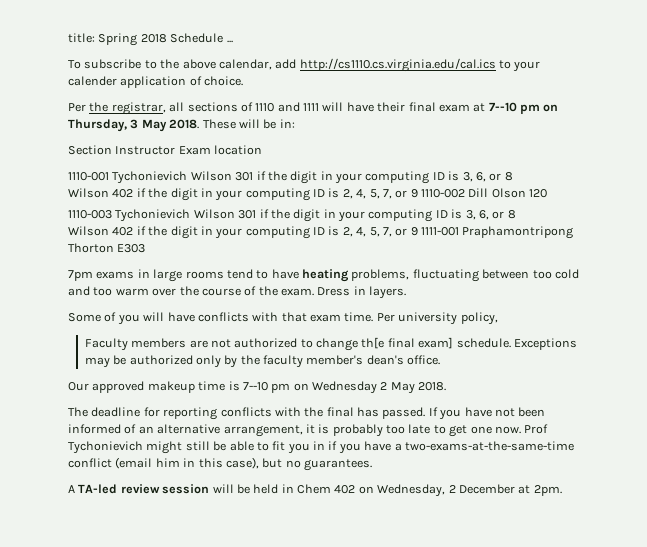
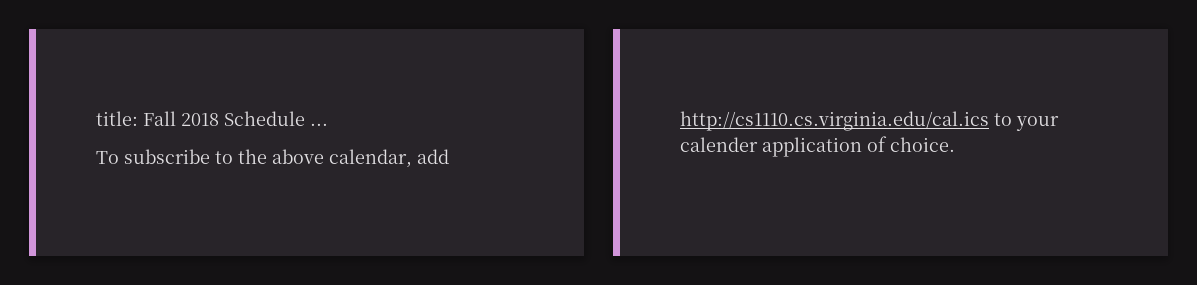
[98,33,138,46] Spring -> [143,111,176,126] Fall
[68,102,559,115] [68,119,295,132] [68,145,263,155] [68,171,513,184] [68,188,548,201] [68,209,516,222] [68,226,574,239] [68,243,146,253] [68,269,579,282] [68,286,407,299] [68,312,498,325] [84,337,577,351] [84,355,441,368] [68,381,447,394] [68,407,546,420] [68,424,549,437] [68,441,574,454] [68,457,372,471] [68,484,562,497] // Per the registrar, all sections of 1110 and 1111 will have their final exam at 7--10 pm on Thursday, 3 May 2018. These will be in: // Section Instructor Exam location // 1110-001 Tychonievich Wilson 301 if the digit in your computing ID is 3, 6, or 8 // Wilson 402 if the digit in your computing ID is 2, 4, 5, 7, or 9 1110-002 Dill Olson 120 // 1110-003 Tychonievich Wilson 301 if the digit in your computing ID is 3, 6, or 8 // Wilson 402 if the digit in your computing ID is 2, 4, 5, 7, or 9 1111-001 Praphamontripong Thorton E303 // 7pm exams in large rooms tend to have heating problems, fluctuating between too cold and too warm over the course of the exam. Dress in layers. // Some of you will have conflicts with that exam time. Per university policy, // Faculty members are not authorized to change th[e final exam] schedule. Exceptions may be authorized only by the faculty member's dean's office. // Our approved makeup time is 7--10 pm on Wednesday 2 May 2018. // The deadline for reporting conflicts with the final has passed. If you have not been informed of an alternative arrangement, it is probably too late to get one now. Prof Tychonievich might still be able to fit you in if you have a two-exams-at-the-same-time conflict (email him in this case), but no guarantees. // A TA-led review session will be held in Chem 402 on Wednesday, 2 December at 2pm. -> (955, 144) none

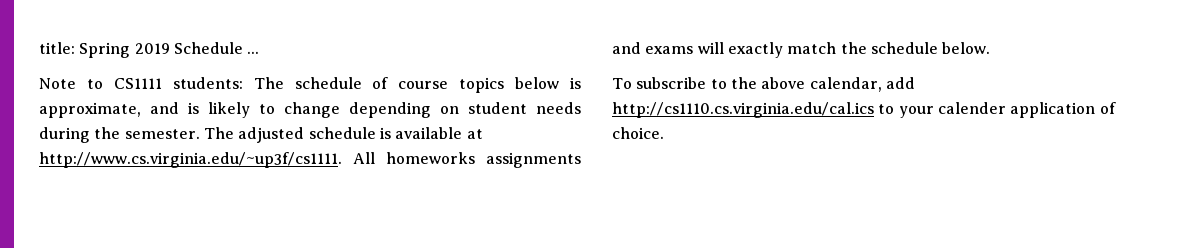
[143,111,219,126] Fall 2018 -> [79,42,170,58] Spring 2019
(328, 124) none -> [39,77,581,93] [39,102,581,118] [39,127,483,143] [39,152,581,168] [612,42,991,58] // Note to CS1111 students: The schedule of course topics below is approximate, and is likely to change depending on student needs during the semester. The adjusted schedule is available at http://www.cs.virginia.edu/~up3f/cs1111. All homeworks assignments and exams will exactly match the schedule below.

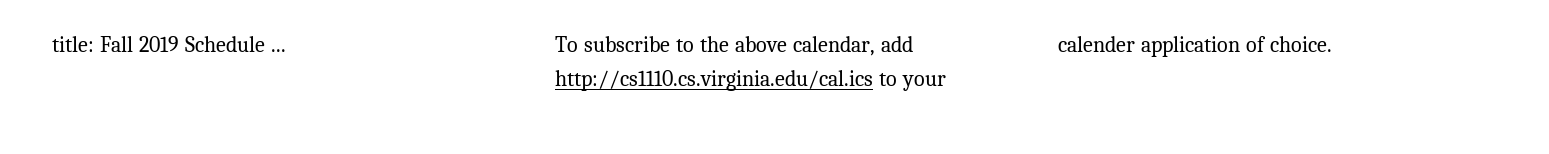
[79,42,131,58] Spring -> [99,36,133,52] Fall
[39,77,581,93] [39,102,581,118] [39,127,483,143] [39,152,581,168] [612,42,991,58] // Note to CS1111 students: The schedule of course topics below is approximate, and is likely to change depending on student needs during the semester. The adjusted schedule is available at http://www.cs.virginia.edu/~up3f/cs1111. All homeworks assignments and exams will exactly match the schedule below. -> (286, 50) none

